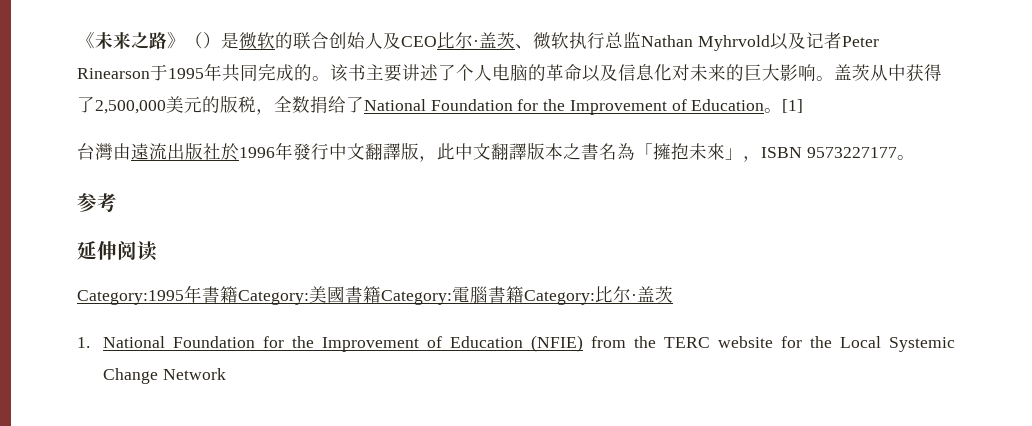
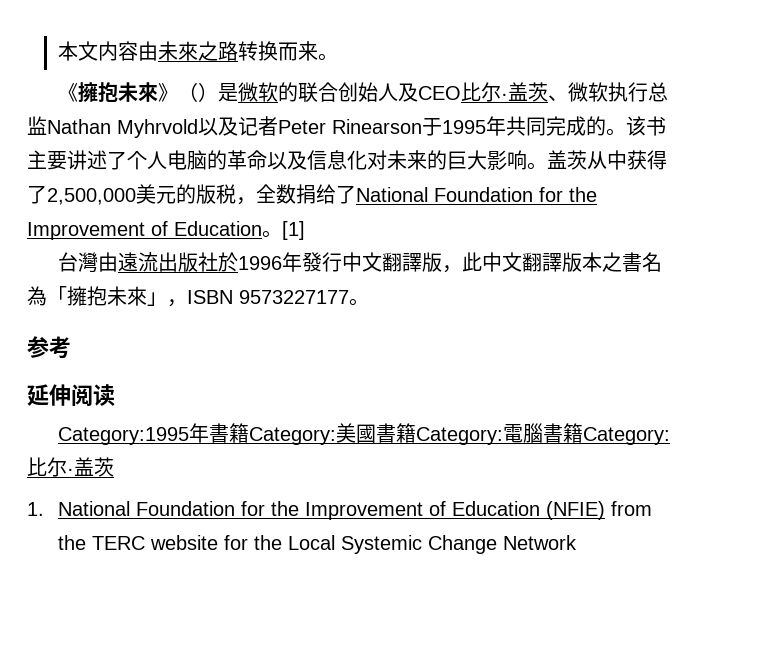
[77,32,167,49] 《未来之路 -> [58,41,339,61] [58,82,159,102] 本文内容由未來之路转换而来。 // 《擁抱未來

